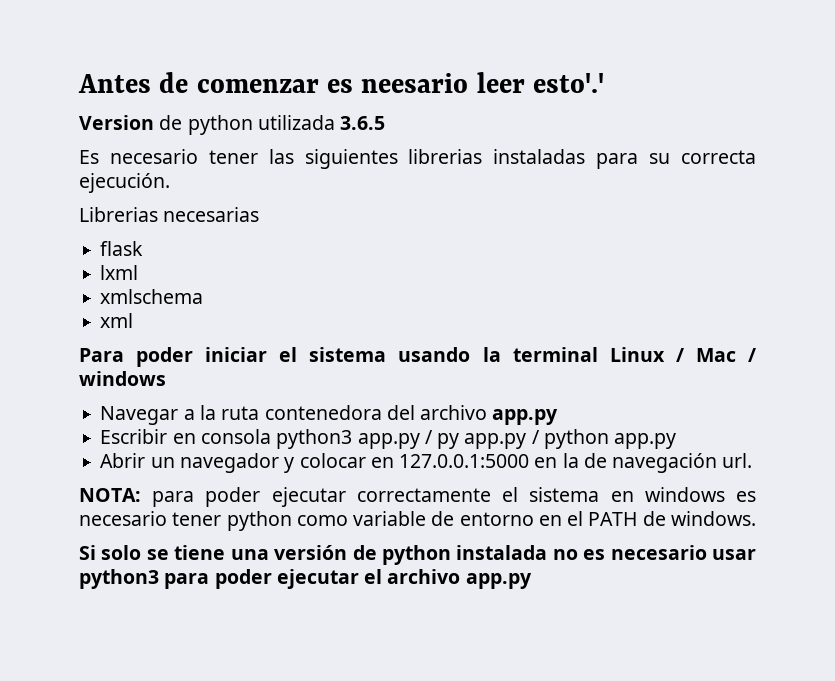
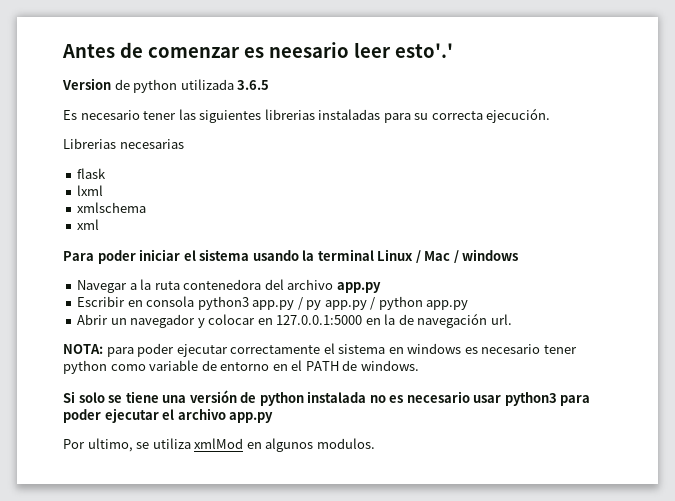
(532, 581) none -> [63,438,375,452] // Por ultimo, se utiliza xmlMod en algunos modulos.

